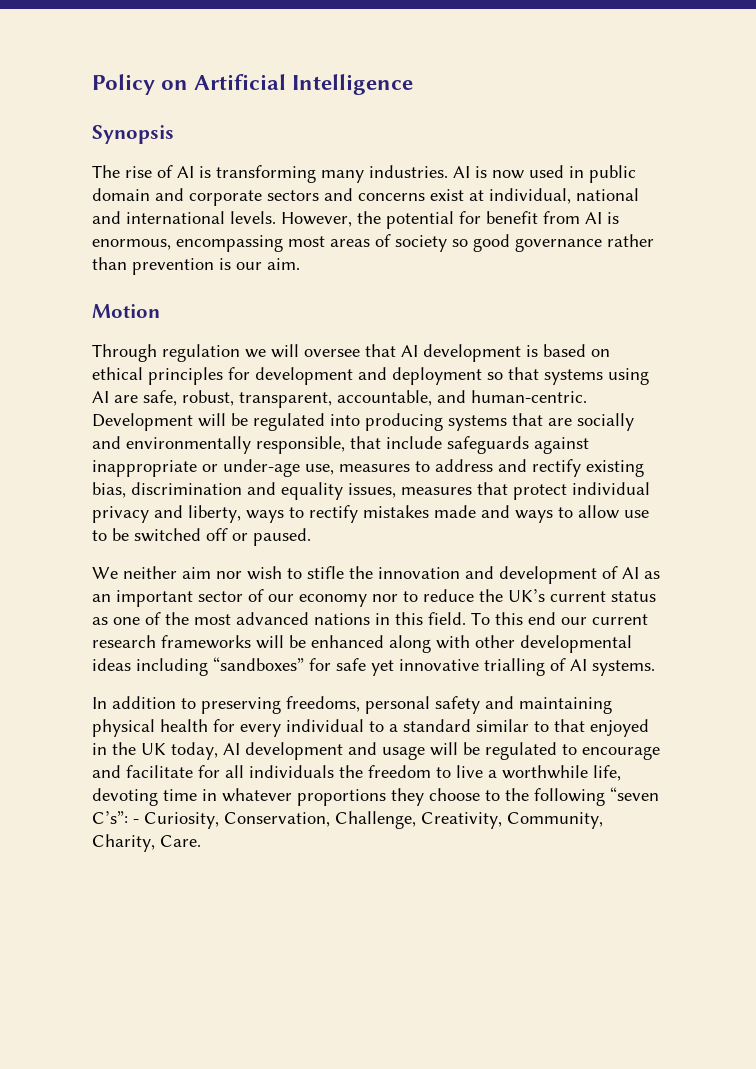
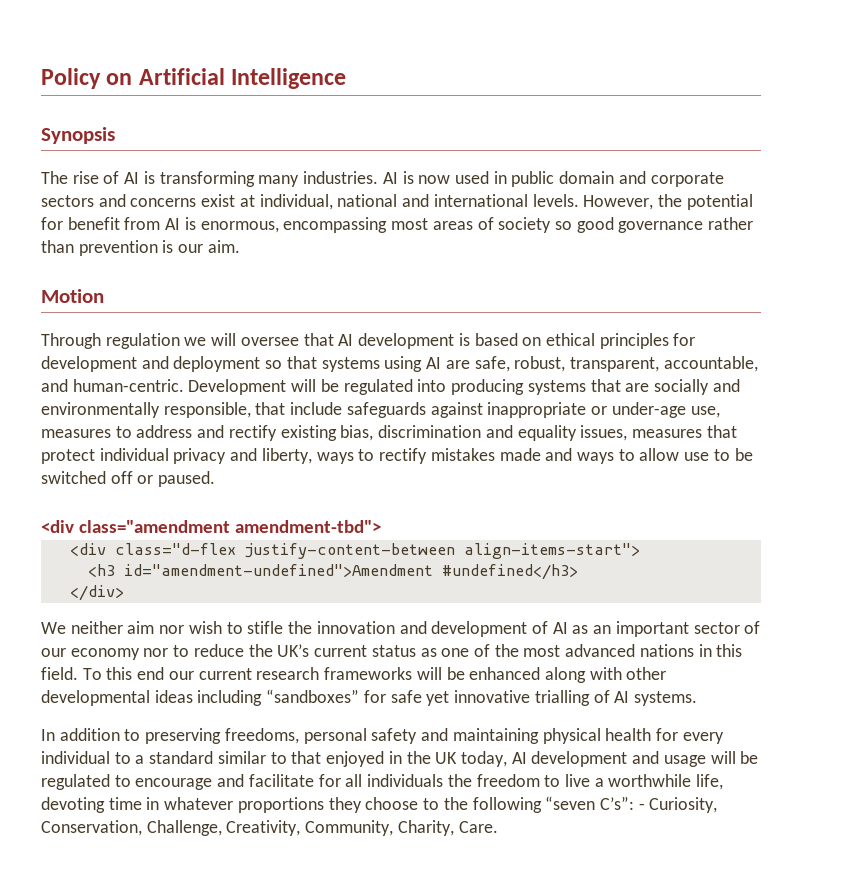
(311, 537) none -> [41,520,382,533] [69,543,640,559] [87,564,578,580] [69,585,124,601] // <div class="amendment amendment-tbd"> // <div class="d-flex justify-content-between align-items-start"> // <h3 id="amendment-undefined">Amendment #undefined</h3> // </div>

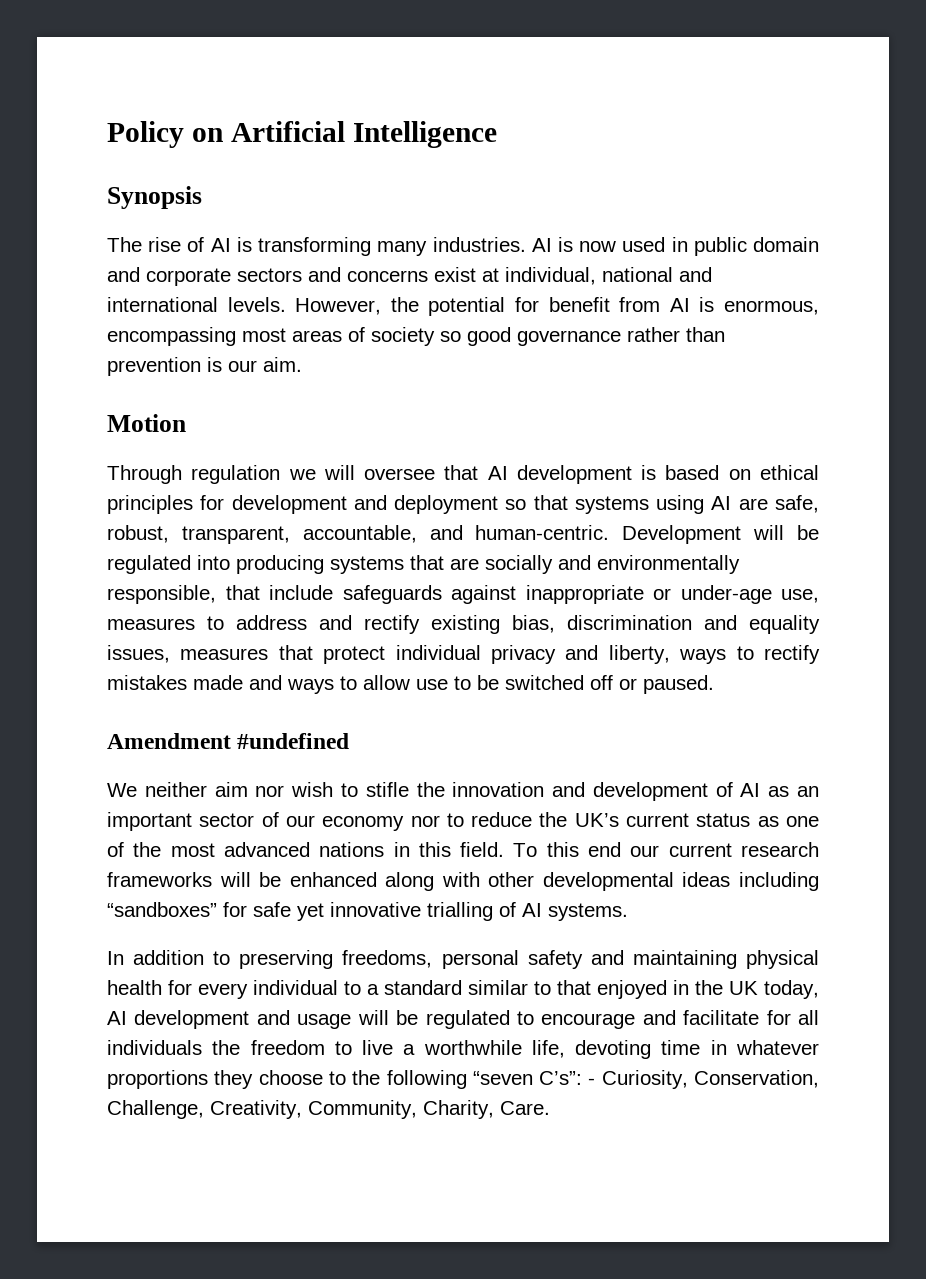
[41,520,382,533] [69,543,640,559] [87,564,578,580] [69,585,124,601] <div class="amendment amendment-tbd"> // <div class="d-flex justify-content-between align-items-start"> // <h3 id="amendment-undefined">Amendment #undefined</h3> // </div> -> [107,733,350,749] Amendment #undefined

